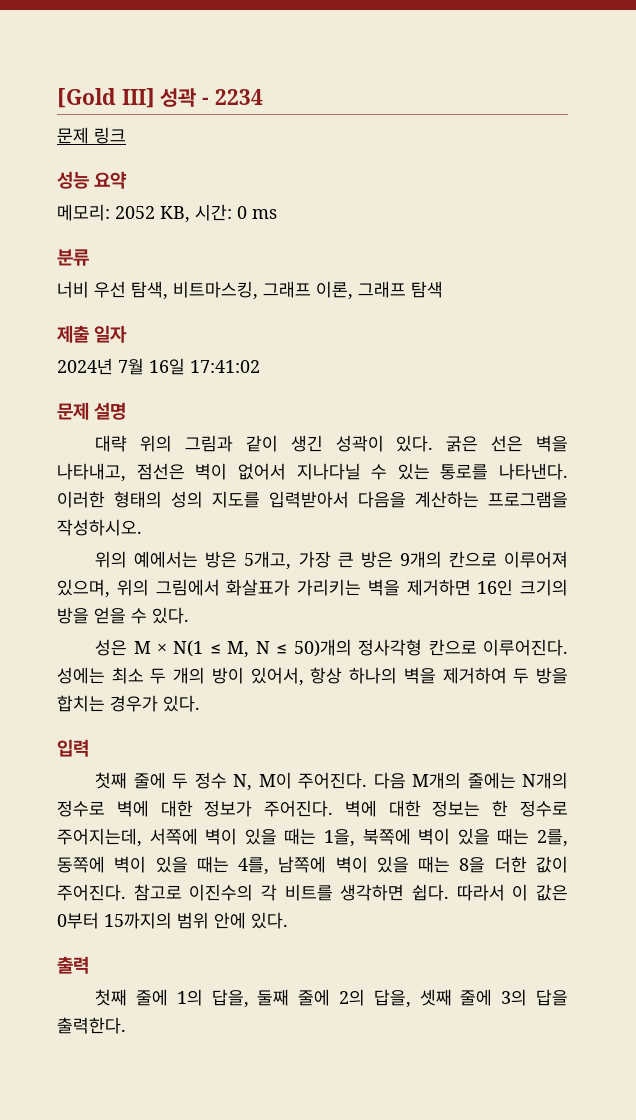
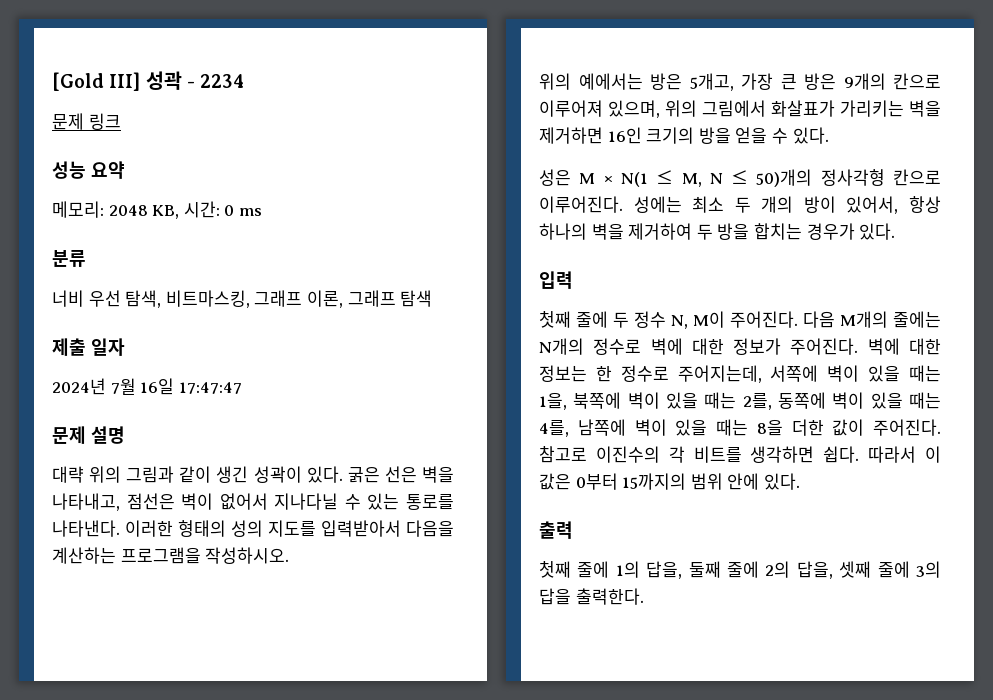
[115,206,155,219] 2052 -> [108,205,148,216] 2048
[190,360,260,373] 17:41:02 -> [178,382,242,394] 17:47:47

